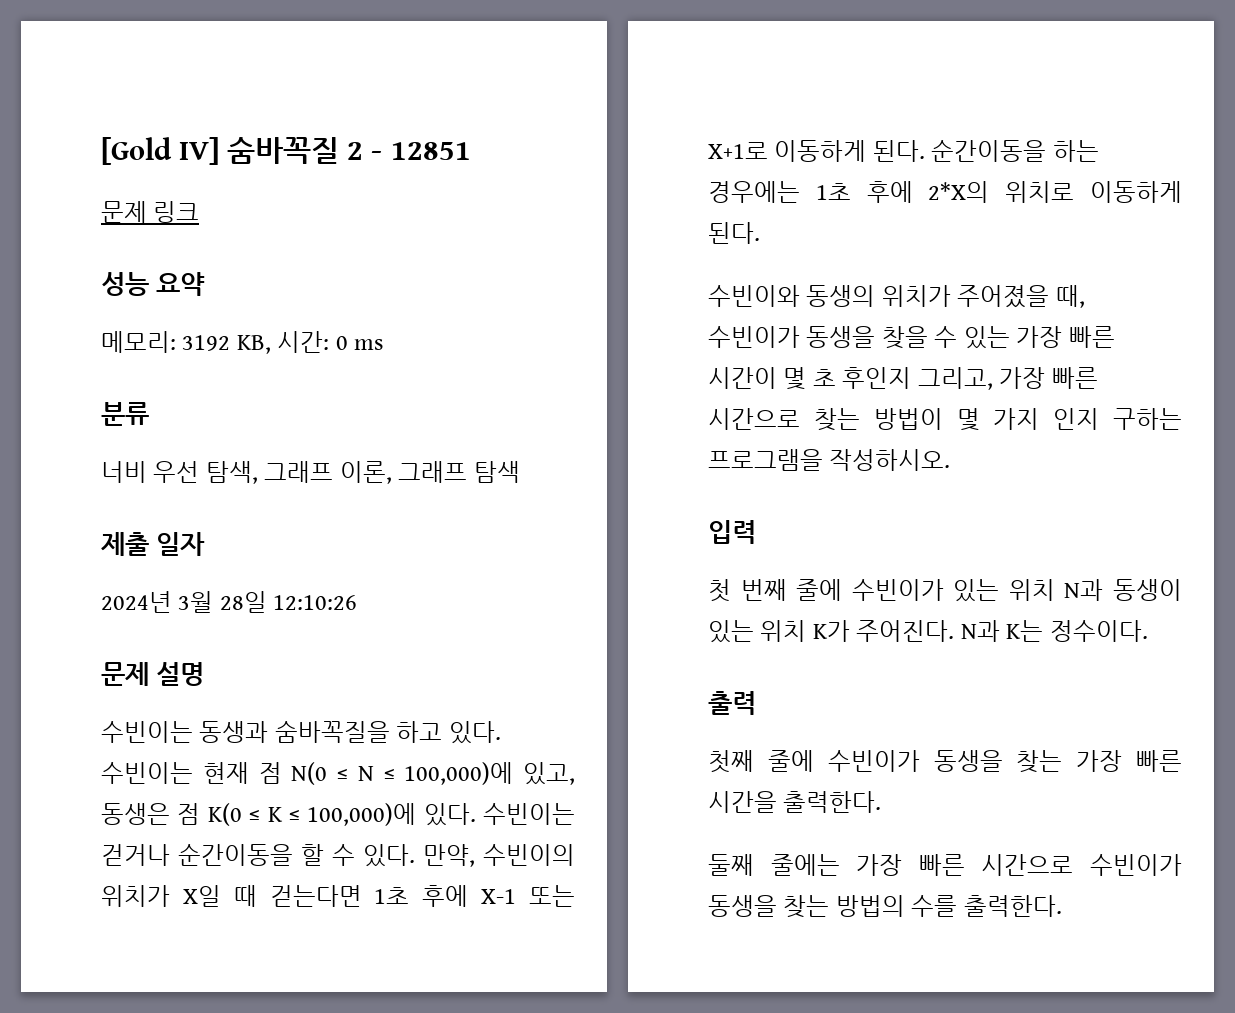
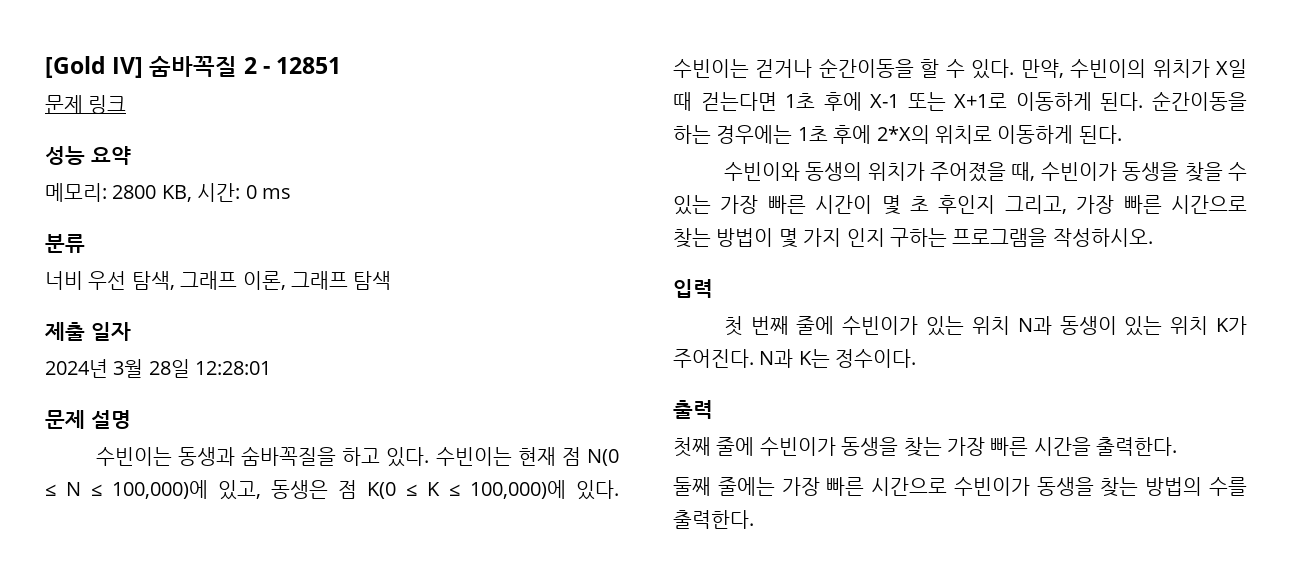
[182,335,231,351] 3192 -> [112,185,157,199] 2800
[273,595,358,610] 12:10:26 -> [195,361,272,375] 12:28:01

